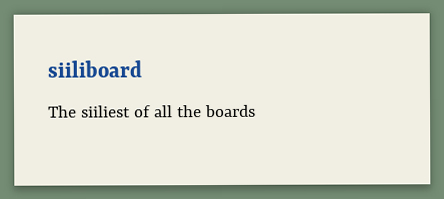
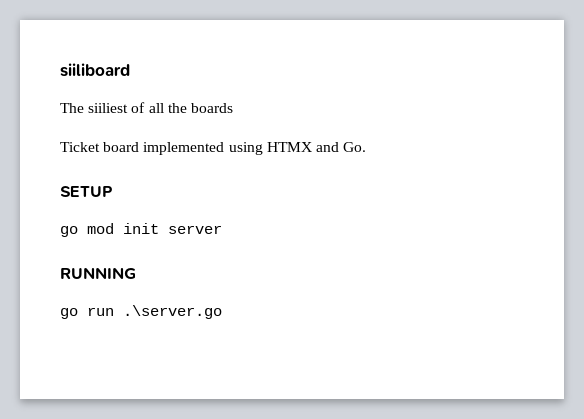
(256, 111) none -> [60,142,367,155] [60,186,112,197] [60,223,222,237] [60,267,136,279] [60,305,222,319] // Ticket board implemented using HTMX and Go. // SETUP // go mod init server // RUNNING // go run .\server.go

